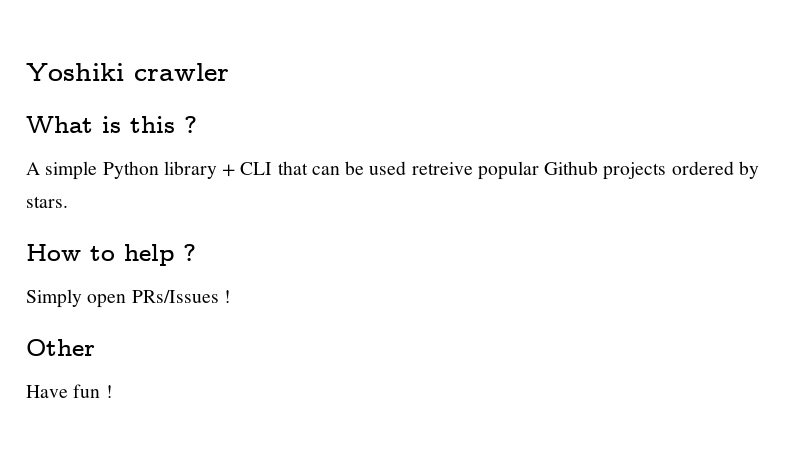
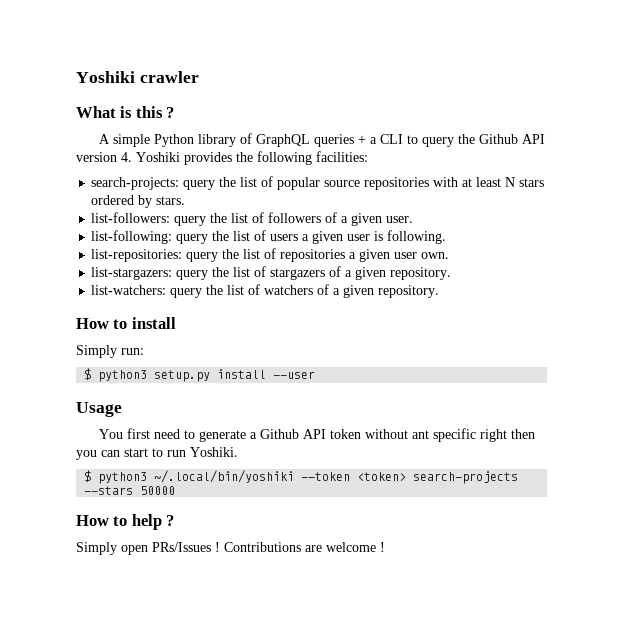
[222,161,759,180] [26,196,68,208] + CLI that can be used retreive popular Github projects ordered by stars. -> [240,133,546,147] [76,151,368,165] [91,176,545,190] [91,195,186,208] [91,212,414,226] [91,230,447,244] [91,248,450,262] [91,266,452,280] [91,284,440,298] [76,317,176,329] [76,345,144,358] [84,368,316,382] [76,402,122,417] [99,428,536,442] [76,447,238,460] [84,470,519,484] [84,486,176,495] of GraphQL queries + a CLI to query the Github API version 4. Yoshiki provides the following facilities: // search-projects: query the list of popular source repositories with at least N stars ordered by stars. // list-followers: query the list of followers of a given user. // list-following: query the list of users a given user is following. // list-repositories: query the list of repositories a given user own. // list-stargazers: query the list of stargazers of a given repository. // list-watchers: query the list of watchers of a given repository. // How to install // Simply run: // $ python3 setup.py install --user // Usage // You first need to generate a Github API token without ant specific right then you can start to run Yoshiki. // $ python3 ~/.local/bin/yoshiki --token <token> search-projects --stars 50000
[26,339,95,356] [26,384,101,398] // Other // Have fun -> [224,542,376,552] Contributions are welcome

